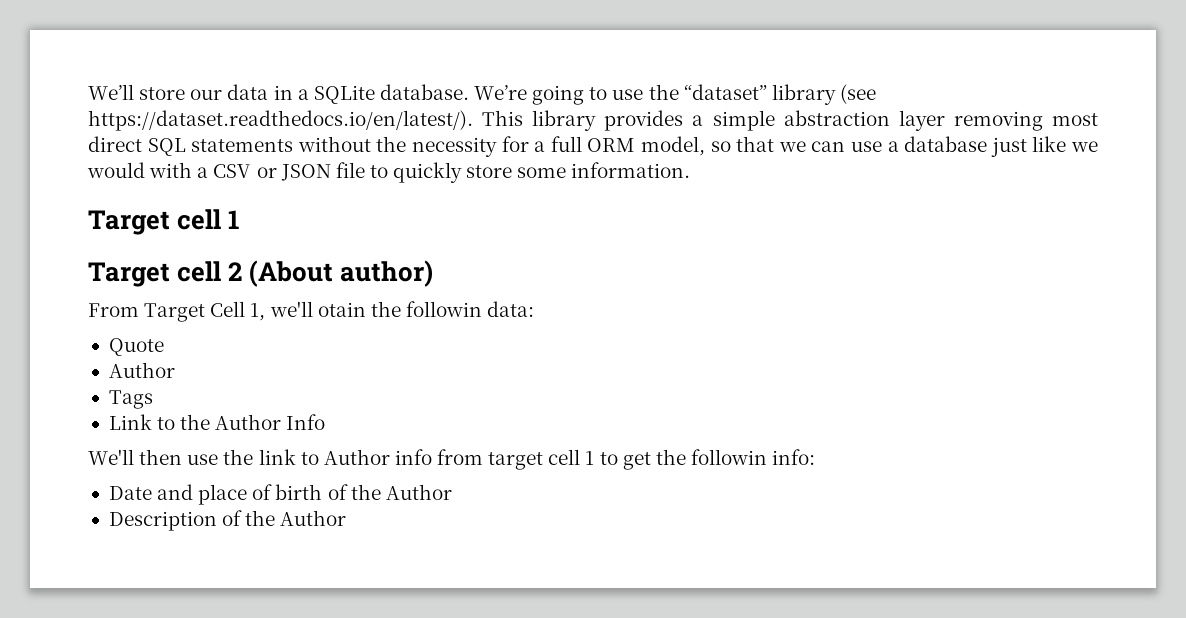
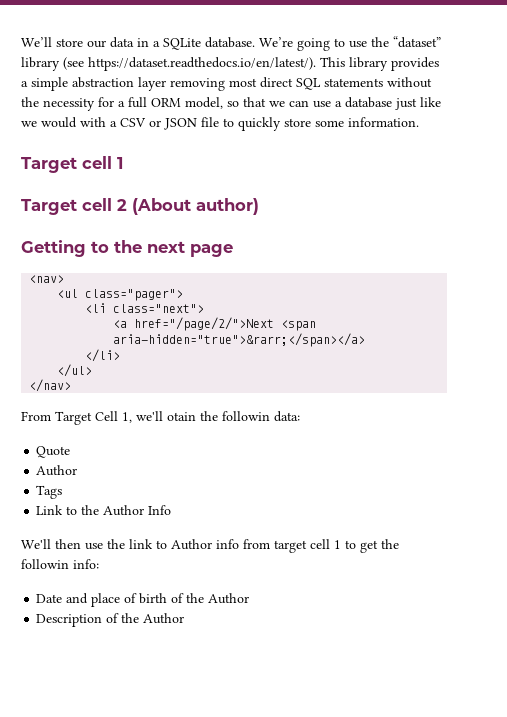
(434, 273) none -> [21,240,233,257] [29,275,65,283] [57,289,184,301] [85,303,205,313] [113,317,317,331] [113,333,366,347] [85,349,121,362] [57,364,93,377] [29,379,72,392] // Getting to the next page // <nav> // <ul class="pager"> // <li class="next"> // <a href="/page/2/">Next <span aria-hidden="true">&rarr;</span></a> // </li> // </ul> // </nav>

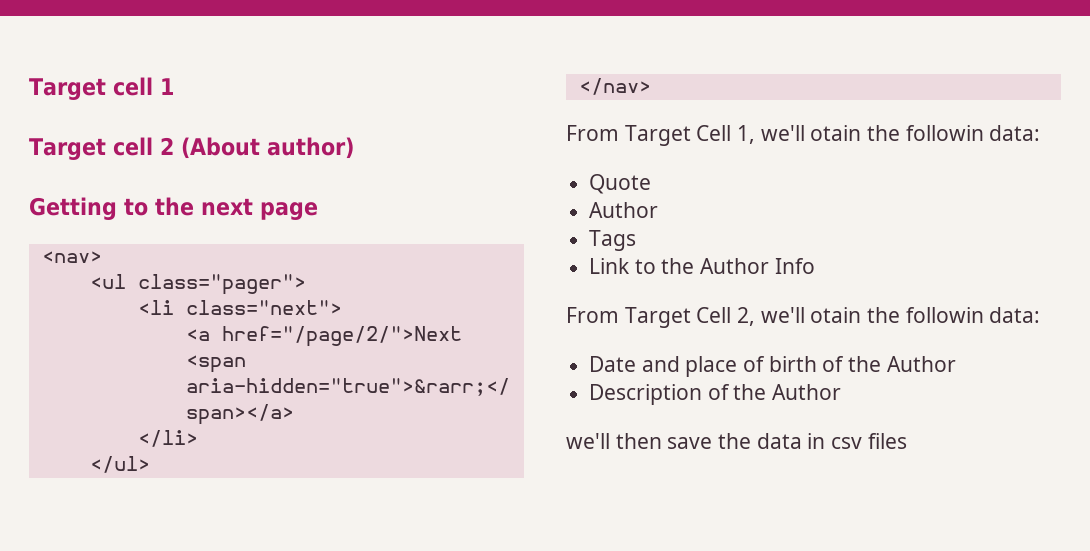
[21,36,441,51] [21,57,439,71] [21,77,432,91] [21,97,441,111] [21,117,419,131] We’ll store our data in a SQLite database. We’re going to use the “dataset” library (see https://dataset.readthedocs.io/en/latest/). This library provides a simple abstraction layer removing most direct SQL statements without the necessity for a full ORM model, so that we can use a database just like we would with a CSV or JSON file to quickly store some information. // -> (29, 89) none
[21,539,399,553] [21,559,99,569] We'll then use the link to Author info from target cell 1 to get the followin info: -> [566,307,1041,328] From Target Cell 2, we'll otain the followin data:
(185, 618) none -> [566,433,907,449] // we'll then save the data in csv files

